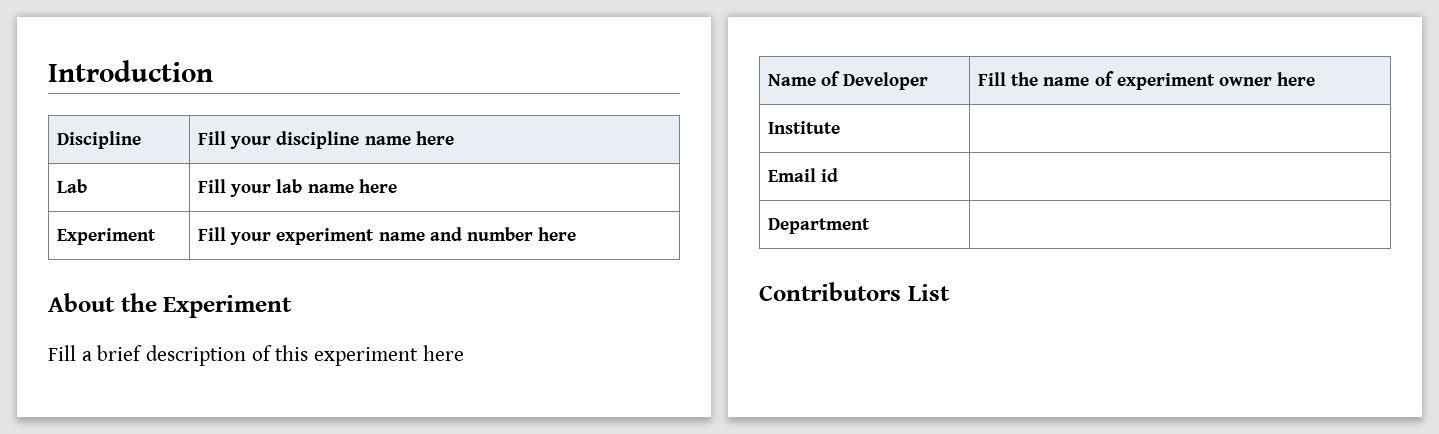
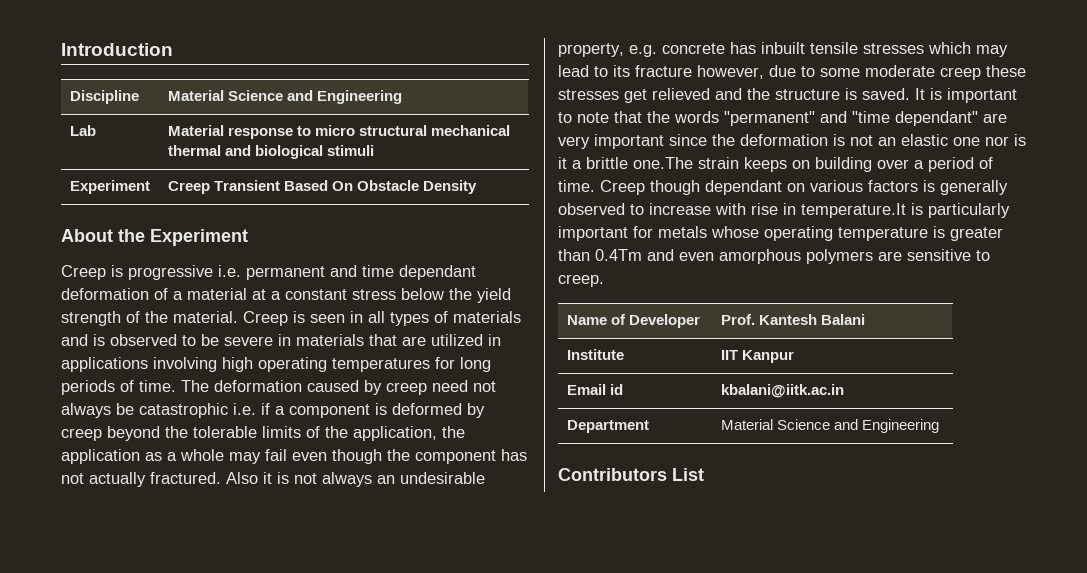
[198,131,454,149] [57,179,88,193] [198,179,397,197] [57,228,157,245] [198,227,576,245] [48,293,293,318] [48,345,464,366] [768,71,929,90] [978,71,1315,90] Fill your discipline name here // Lab | Fill your lab name here // Experiment | Fill your experiment name and number here // About the Experiment // Fill a brief description of this experiment here // Name of Developer | Fill the name of experiment owner here -> [167,90,402,104] [69,125,96,136] [167,125,511,139] [167,145,374,159] [69,180,150,194] [167,180,478,194] [61,229,248,246] [61,265,476,280] [61,288,511,303] [61,311,521,326] [61,334,501,346] [61,357,491,372] [61,380,496,395] [61,403,485,418] [61,426,465,441] [61,449,527,464] [61,472,485,487] [558,42,1008,57] [558,65,1026,80] [558,88,1017,103] [558,111,1007,126] [558,134,1026,149] [558,157,993,172] [558,180,1008,195] [558,203,1010,218] [558,226,1003,241] [558,249,990,264] [558,274,604,287] [566,314,700,328] [720,314,865,325] Material Science and Engineering // Lab | Material response to micro structural mechanical thermal and biological stimuli // Experiment | Creep Transient Based On Obstacle Density // About the Experiment // Creep is progressive i.e. permanent and time dependant deformation of a material at a constant stress below the yield strength of the material. Creep is seen in all types of materials and is observed to be severe in materials that are utilized in applications involving high operating temperatures for long periods of time. The deformation caused by creep need not always be catastrophic i.e. if a component is deformed by creep beyond the tolerable limits of the application, the application as a whole may fail even though the component has not actually fractured. Also it is not always an undesirable property, e.g. concrete has inbuilt tensile stresses which may lead to its fracture however, due to some moderate creep these stresses get relieved and the structure is saved. It is important to note that the words "permanent" and "time dependant" are very important since the deformation is not an elastic one nor is it a brittle one.The strain keeps on building over a period of time. Creep though dependant on various factors is generally observed to increase with rise in temperature.It is particularly important for metals whose operating temperature is greater than 0.4Tm and even amorphous polymers are sensitive to creep. // Name of Developer | Prof. Kantesh Balani
(841, 127) none -> [720,350,794,363] IIT Kanpur
(839, 175) none -> [720,384,844,398] kbalani@iitk.ac.in
(871, 226) none -> [720,419,939,433] Material Science and Engineering

